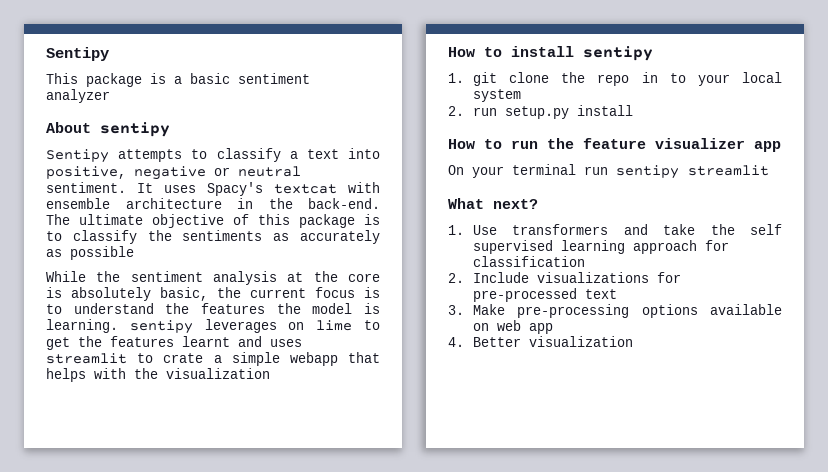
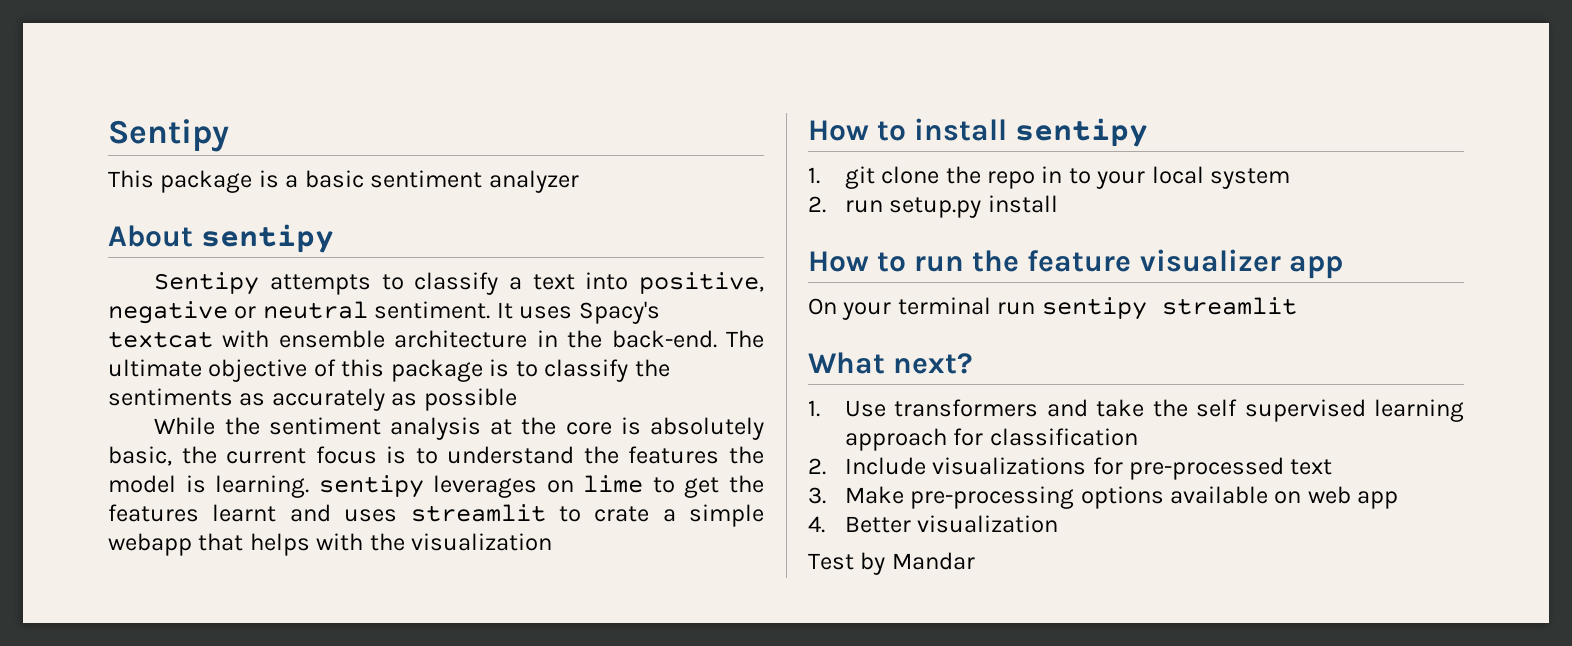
(633, 341) none -> [808,552,975,575] // Test by Mandar

